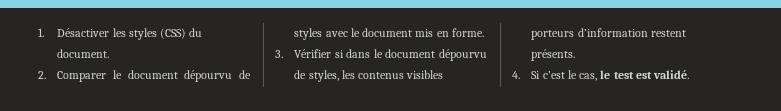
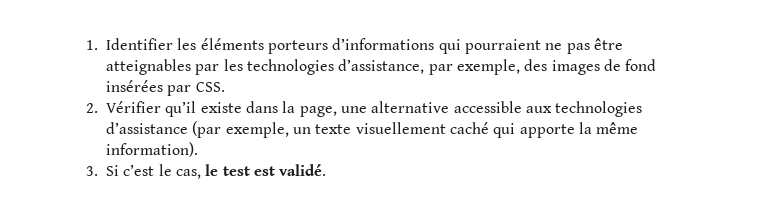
[57,28,203,40] [57,49,110,58] [38,70,251,82] [294,28,484,40] [275,49,487,61] [294,70,444,82] [531,28,686,40] [531,49,576,61] [512,71,520,79] Désactiver les styles (CSS) du document. // 2. Comparer le document dépourvu de styles avec le document mis en forme. // 3. Vérifier si dans le document dépourvu de styles, les contenus visibles porteurs d’information restent présents. // 4. -> [106,38,623,54] [106,59,657,75] [106,80,225,96] [86,101,643,117] [106,121,639,138] [106,142,198,157] [86,166,98,176] Identifier les éléments porteurs d’informations qui pourraient ne pas être atteignables par les technologies d’assistance, par exemple, des images de fond insérées par CSS. // 2. Vérifier qu’il existe dans la page, une alternative accessible aux technologies d’assistance (par exemple, un texte visuellement caché qui apporte la même information). // 3.

